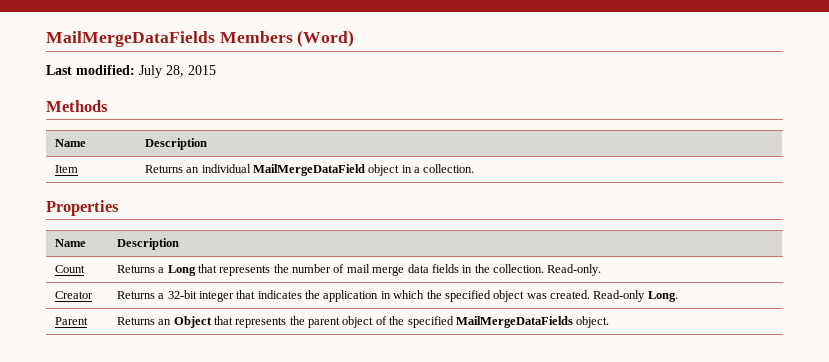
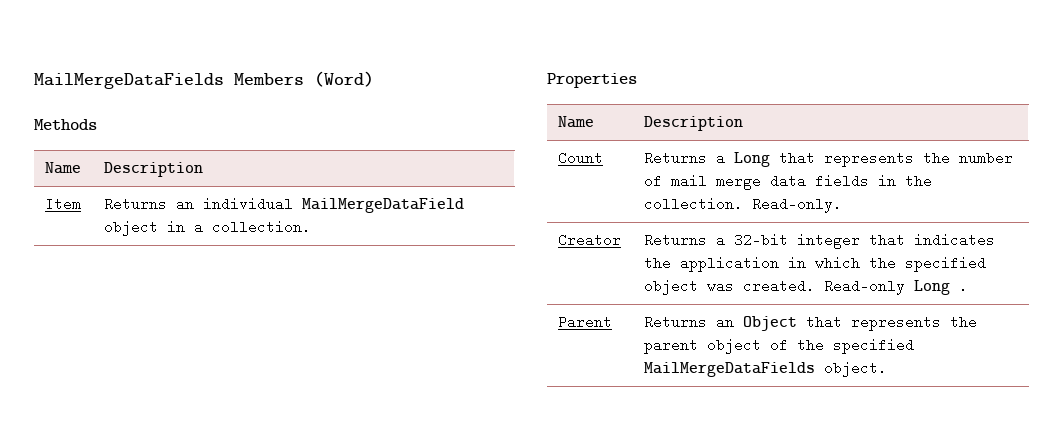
[46,65,216,78] // Last modified: July 28, 2015 -> (374, 79) none
[647,291,678,302] Long. -> [914,279,969,295] Long .

